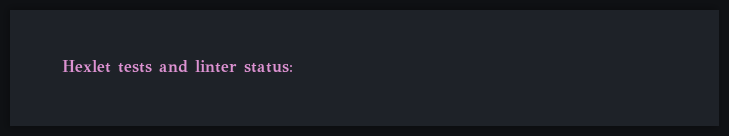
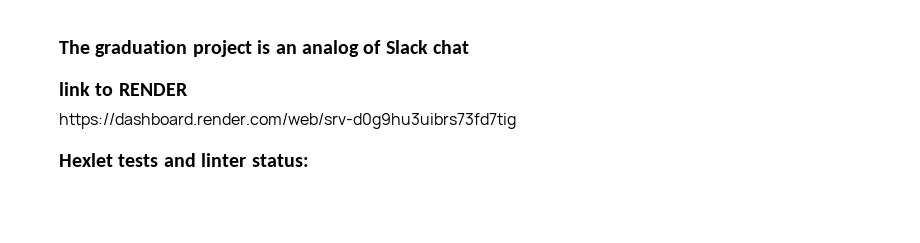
(62, 66) none -> [59,40,470,57] [59,82,188,96] [59,113,516,129] The graduation project is an analog of Slack chat // link to RENDER // https://dashboard.render.com/web/srv-d0g9hu3uibrs73fd7tig //

